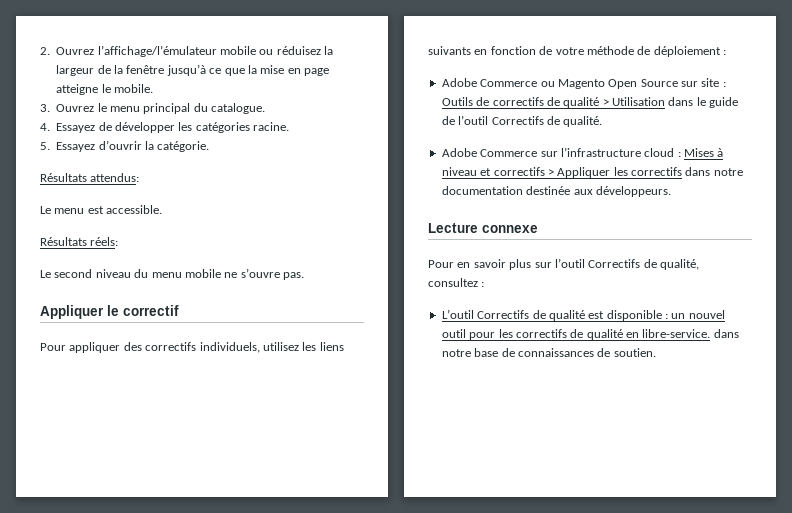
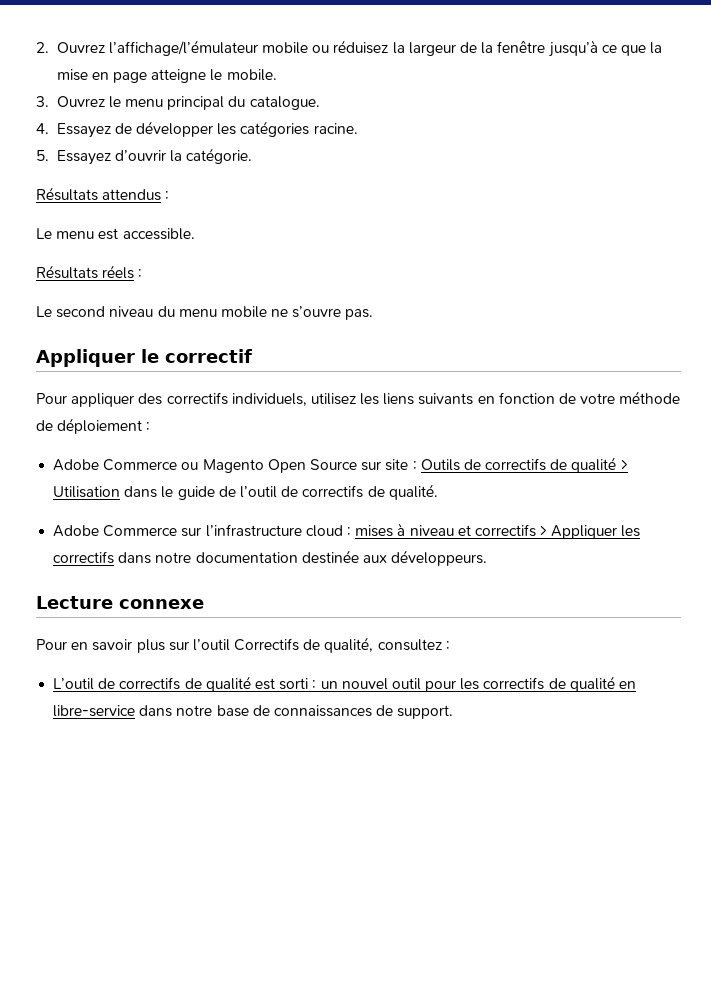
[90,173,140,182] attendus: -> [102,189,170,201] attendus :
[90,237,119,246] réels: -> [102,265,143,279] réels :
[491,116,544,125] Correctifs -> [281,485,364,498] de correctifs
[684,148,714,157] Mises -> [355,525,394,537] mises
[477,310,530,319] Correctifs -> [98,677,181,690] de correctifs
[606,310,662,321] disponible -> [279,678,309,690] sorti
[642,329,711,338] libre-service. -> [53,705,136,717] libre-service
[613,348,656,357] soutien. -> [397,705,454,719] support.

